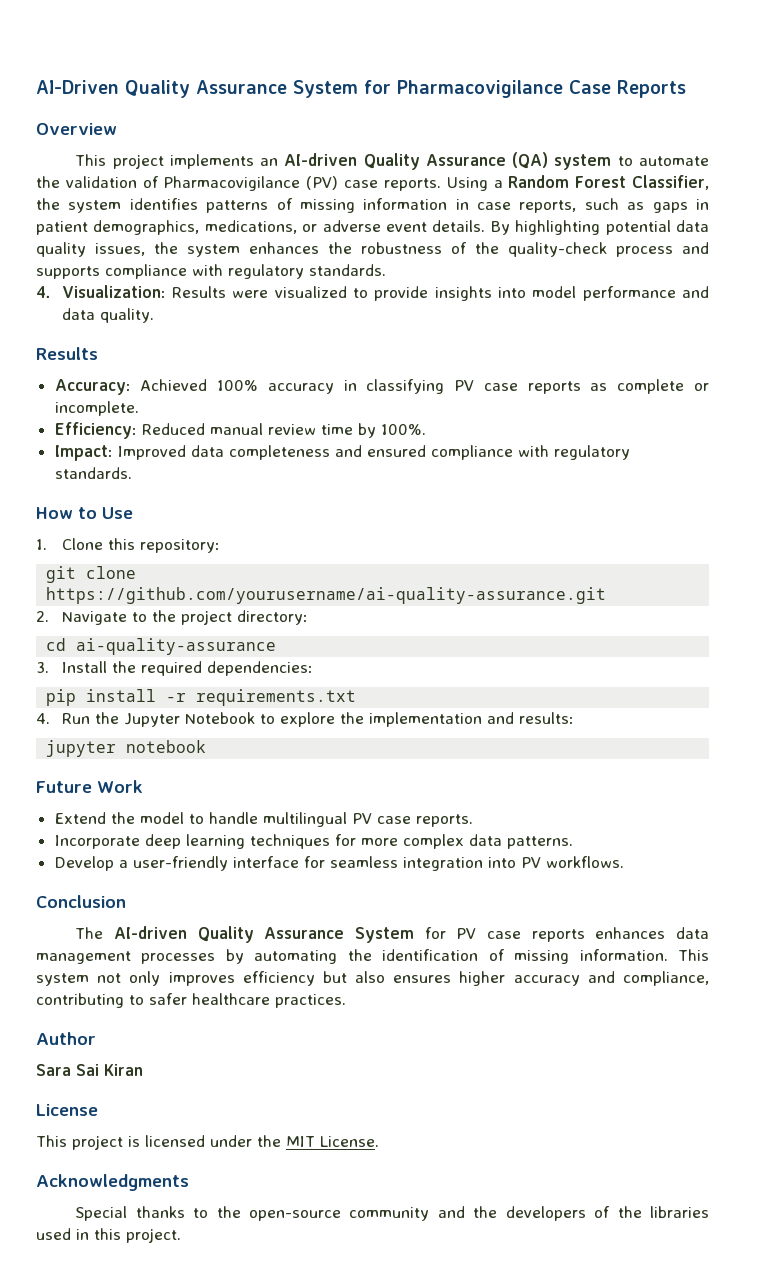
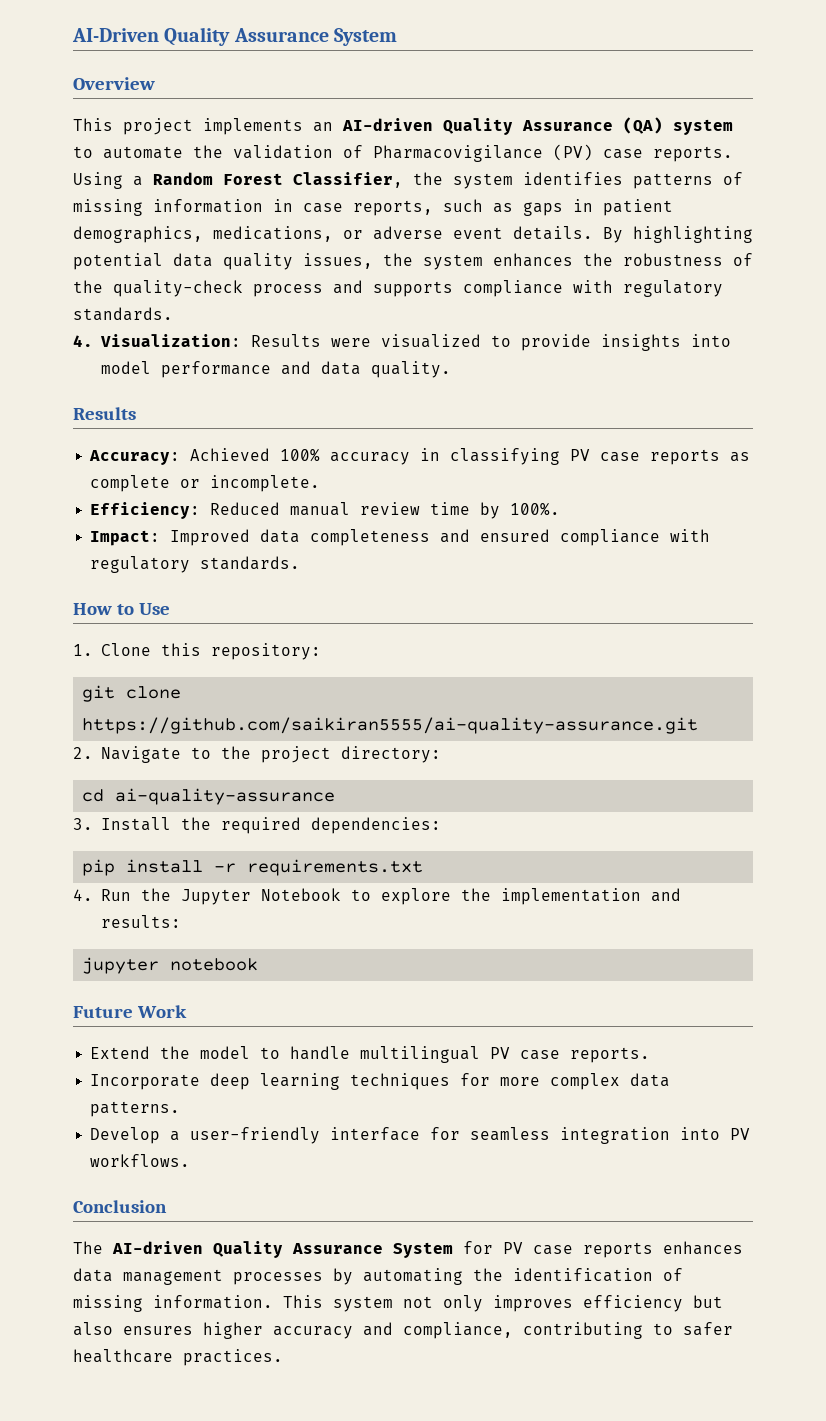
[364,80,686,98] for Pharmacovigilance Case Reports -> (398, 37) none
[46,587,607,604] https://github.com/yourusername/ai-quality-assurance.git -> [82,717,699,734] https://github.com/saikiran5555/ai-quality-assurance.git
[36,1032,96,1045] [36,1064,143,1076] [36,1104,98,1116] [36,1135,379,1150] [36,1174,189,1191] [75,1206,709,1221] [36,1228,181,1243] // Author // Sara Sai Kiran // License // This project is licensed under the MIT License. // Acknowledgments // Special thanks to the open-source community and the developers of the libraries used in this project. -> (283, 1357) none

